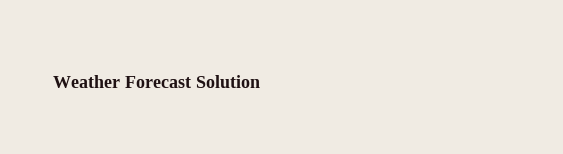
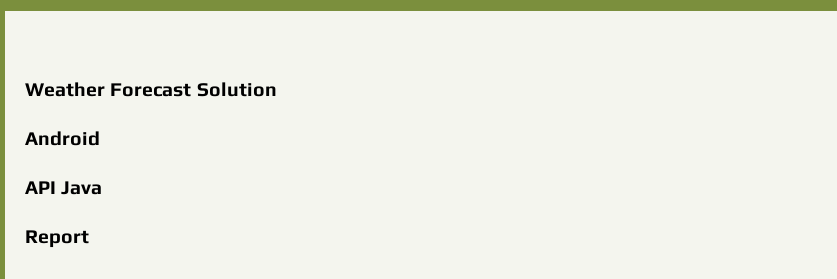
(260, 81) none -> [25,131,100,146] [25,181,103,195] [25,230,89,248] // Android // API Java // Report

